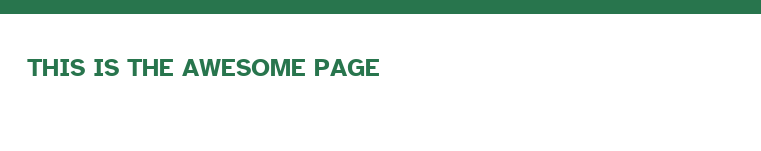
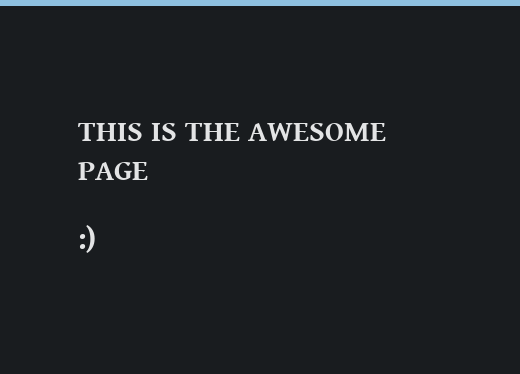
(380, 67) none -> [78,225,96,253] // :)

